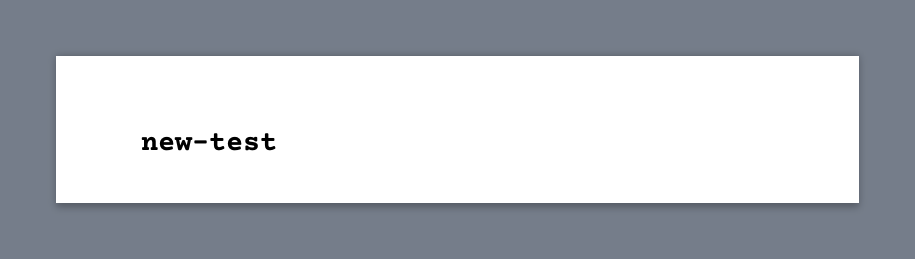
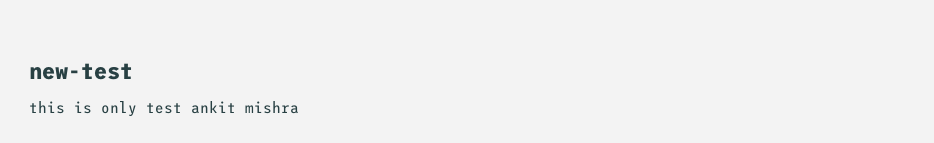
(277, 142) none -> [29,101,299,117] // this is only test ankit mishra

